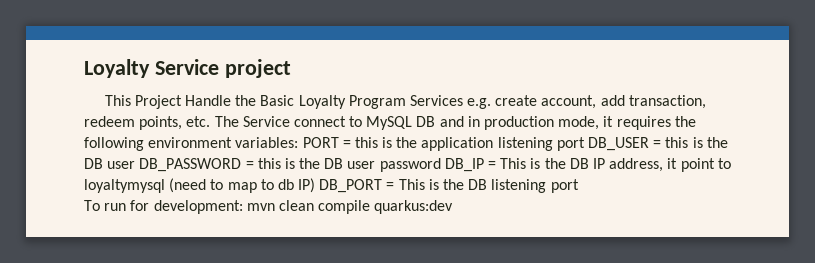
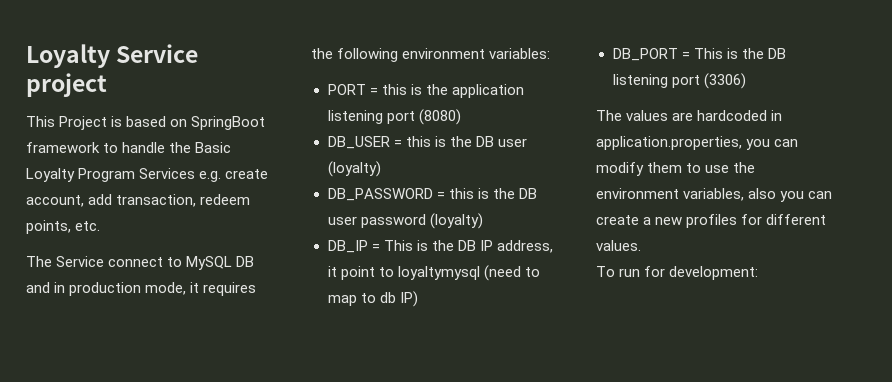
[184,95,231,106] Handle -> [111,116,266,130] [26,142,166,153] is based on SpringBoot framework to handle
(211, 121) none -> (101, 226) //
(299, 142) none -> (551, 53) //
(585, 144) none -> [418,109,461,125] (8080) //
(136, 165) none -> [327,161,381,177] (loyalty) //
(441, 165) none -> [429,213,483,229] (loyalty) //
(316, 185) none -> (418, 299) //
(579, 186) none -> [703,73,746,89] [596,110,783,121] [596,136,799,150] [596,162,756,176] [596,188,833,202] [596,214,827,228] [596,240,641,251] (3306) // The values are hardcoded in application.properties, you can modify them to use the environment variables, also you can create a new profiles for different values.
[246,200,454,214] mvn clean compile quarkus:dev -> (759, 273) none

